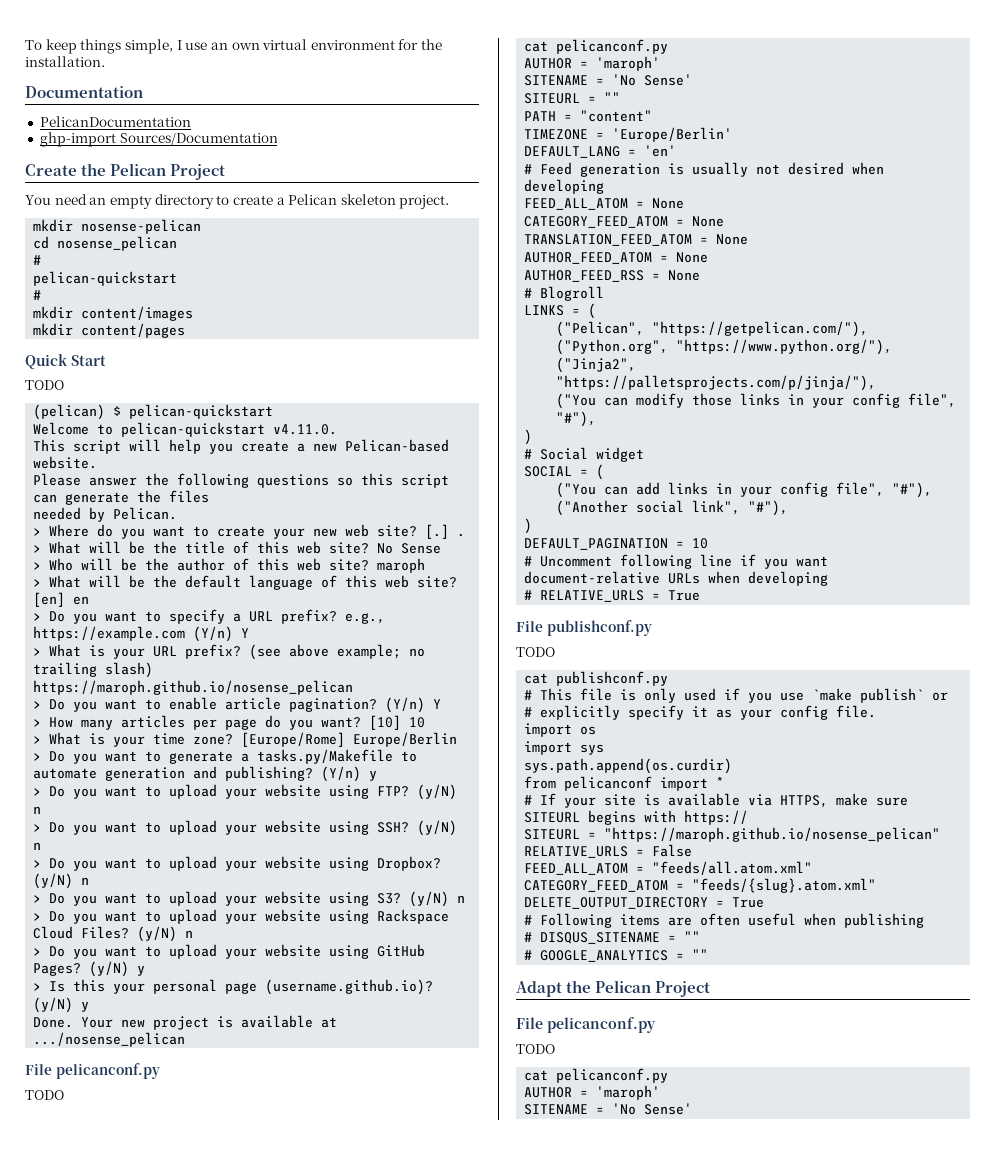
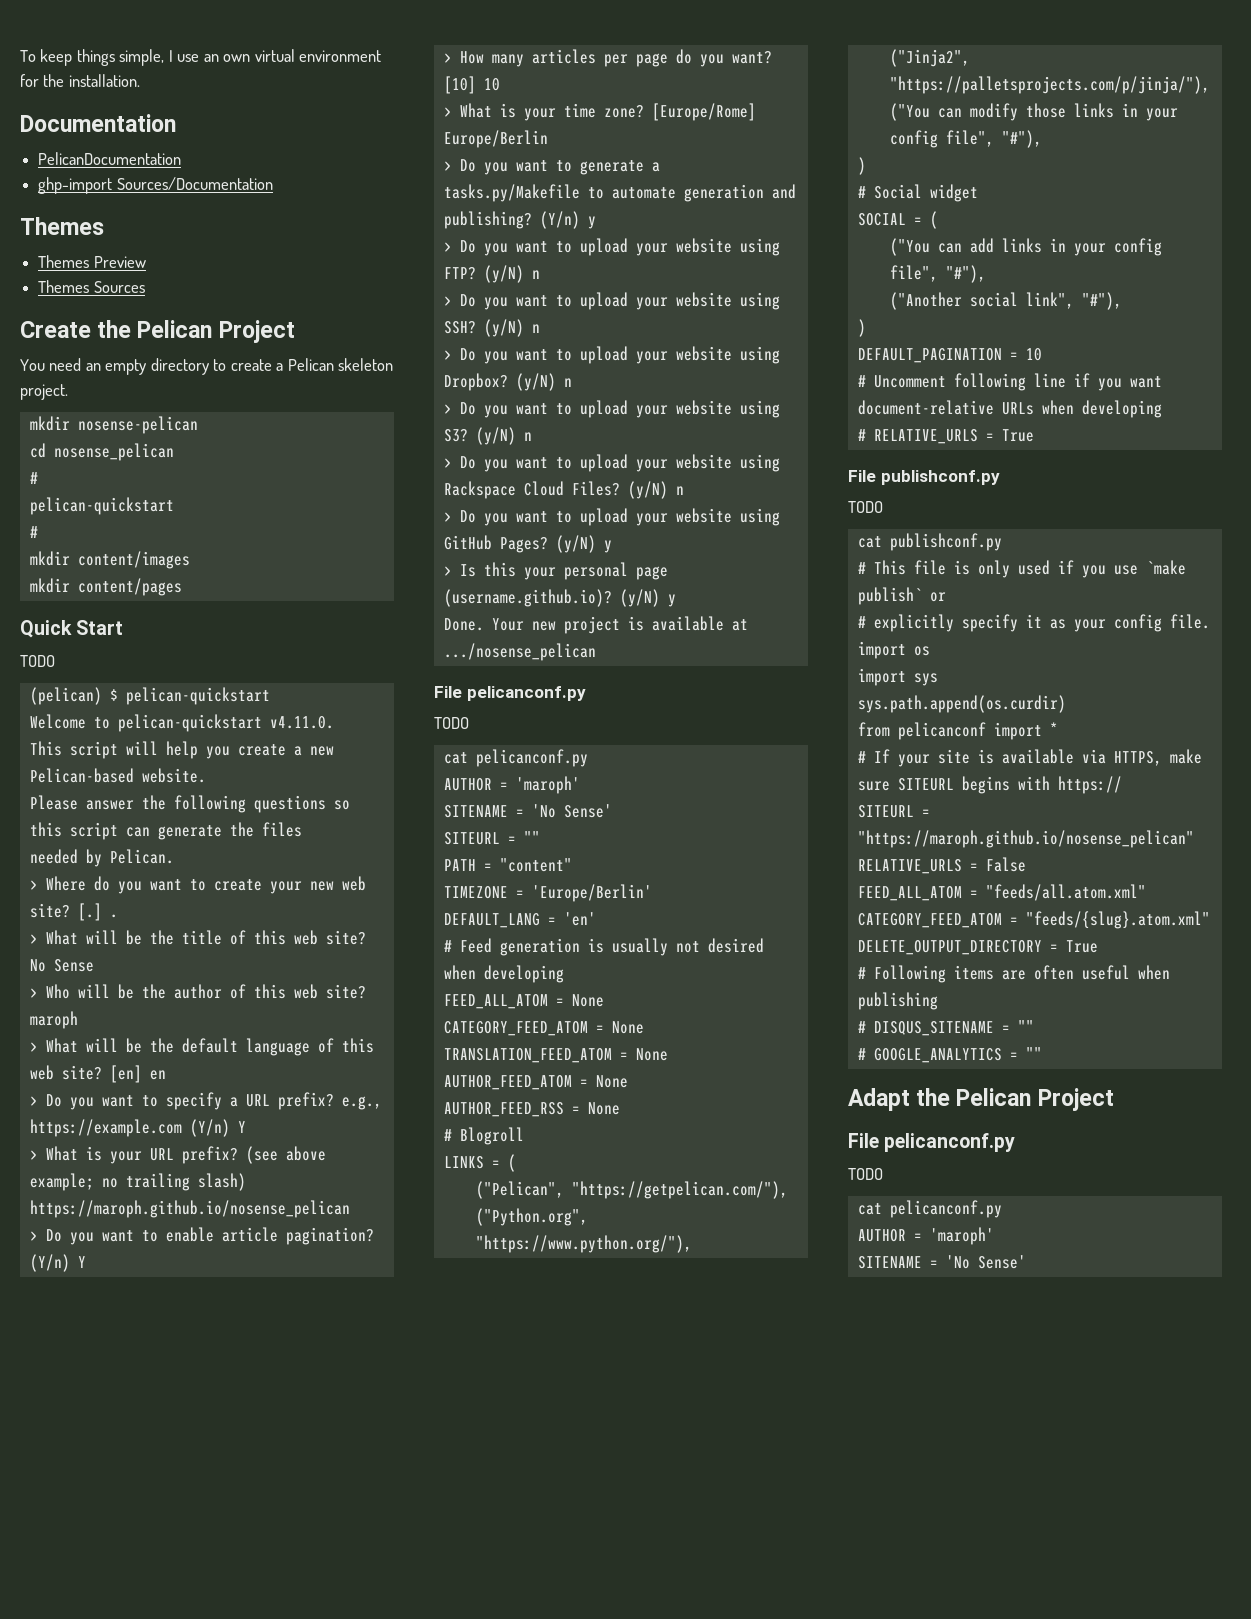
(278, 139) none -> [20,217,104,235] [38,255,146,268] [38,280,145,293] // Themes // Themes Preview // Themes Sources

